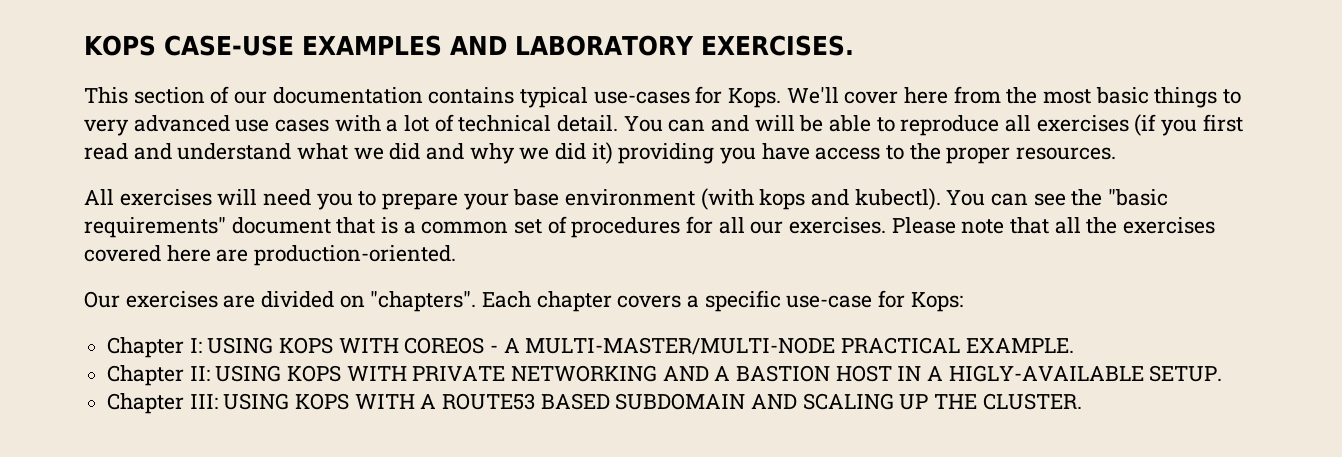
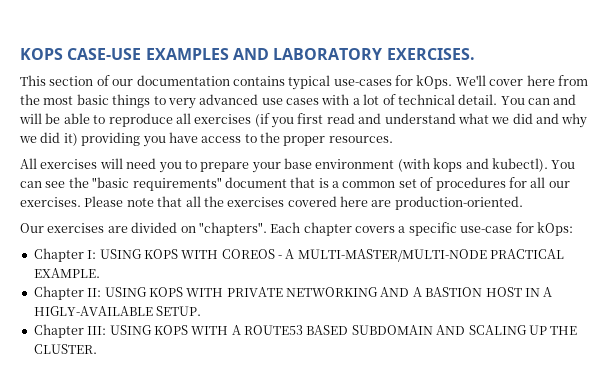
[728,88,782,108] Kops. -> [416,75,453,89] kOps.
[910,292,963,312] Kops: -> [536,222,573,236] kOps:

